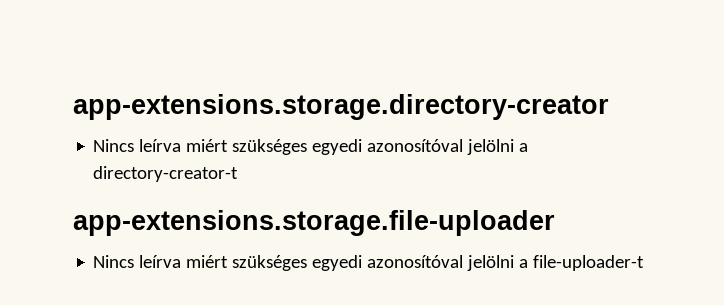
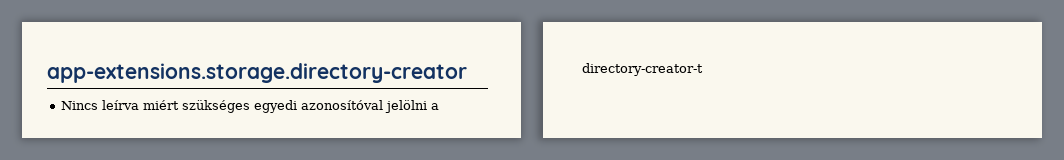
[73,210,555,236] [93,255,645,271] // app-extensions.storage.file-uploader // Nincs leírva miért szükséges egyedi azonosítóval jelölni a file-uploader-t -> (704, 69) none

